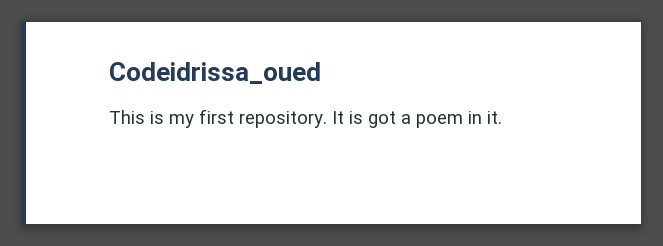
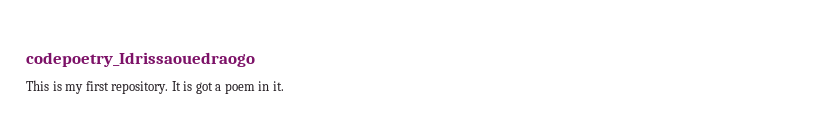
[109,62,321,84] Codeidrissa_oued -> [26,52,255,67] codepoetry_Idrissaouedraogo

